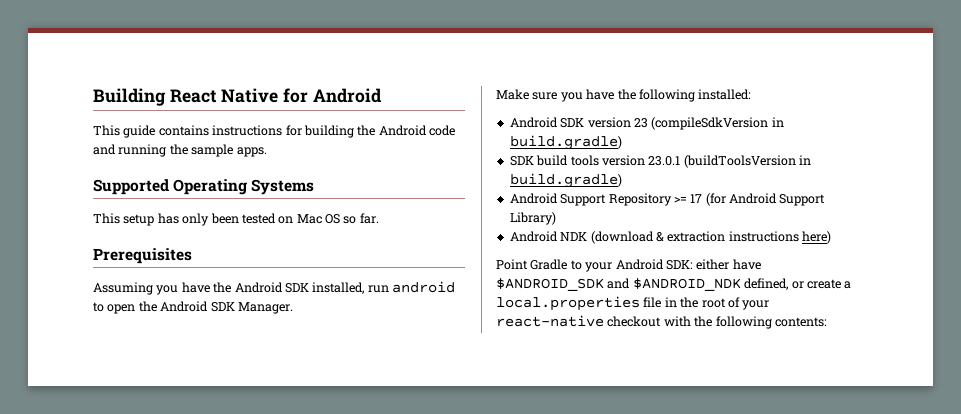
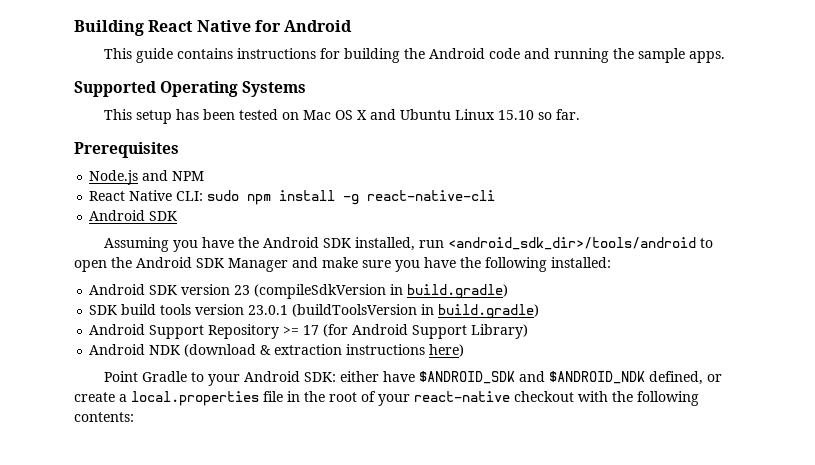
[182,213,210,226] only -> (199, 114) none
[343,213,379,224] [93,248,192,264] so far. // Prerequisites -> [356,109,580,120] [74,142,179,158] [89,170,205,185] [89,190,496,205] [89,210,178,221] X and Ubuntu Linux 15.10 so far. // Prerequisites // Node.js and NPM // React Native CLI: sudo npm install -g react-native-cli // Android SDK
[392,281,455,293] android -> [447,237,696,250] <android_sdk_dir>/tools/android
[237,302,293,314] [496,89,529,100] Manager. // Make -> [228,257,358,272] Manager and make

